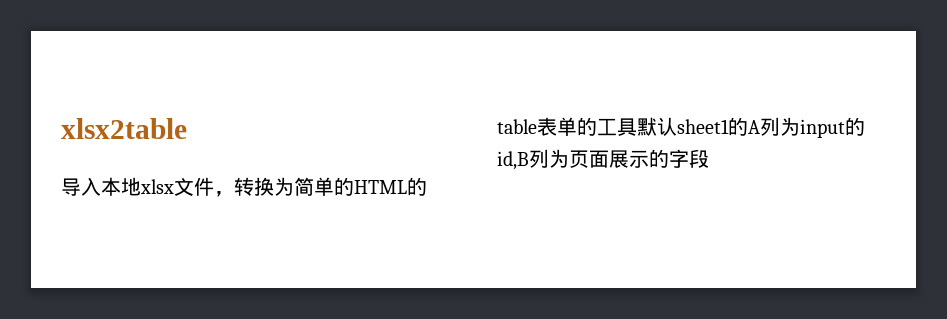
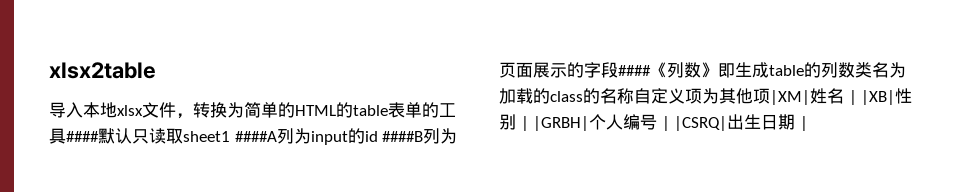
[637,117,760,136] 默认sheet1的A -> [66,128,277,144] ####默认只读取sheet1 ####A
[497,151,529,170] id,B -> [364,131,424,142] id ####B
(709, 158) none -> [618,62,906,78] [499,88,913,105] [499,114,808,131] ####《列数》即生成table的列数类名为加载的class的名称自定义项为其他项|XM|姓名 | |XB|性别 | |GRBH|个人编号 | |CSRQ|出生日期 |

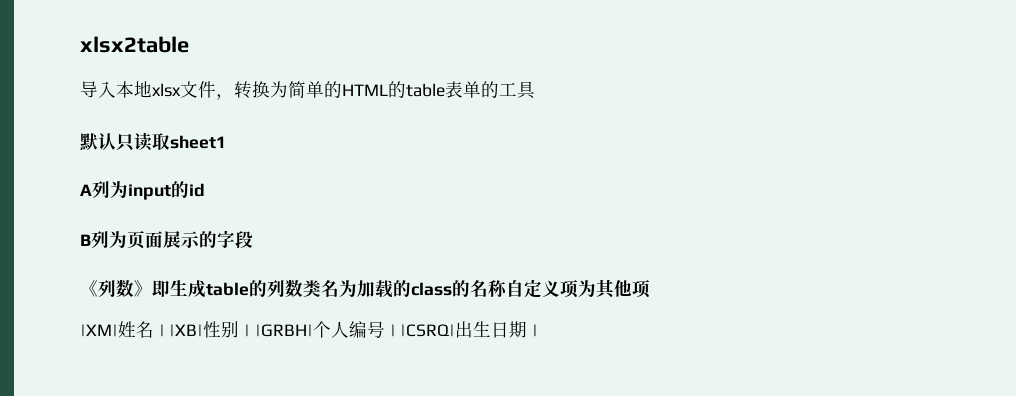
[66,131,99,142] #### -> (536, 90) //
[234,131,277,142] ####A -> [80,184,92,196] // A
[382,131,424,142] ####B -> [80,234,91,246] // B
[618,65,651,76] #### -> (253, 239) //
(770, 96) none -> (651, 289) //

